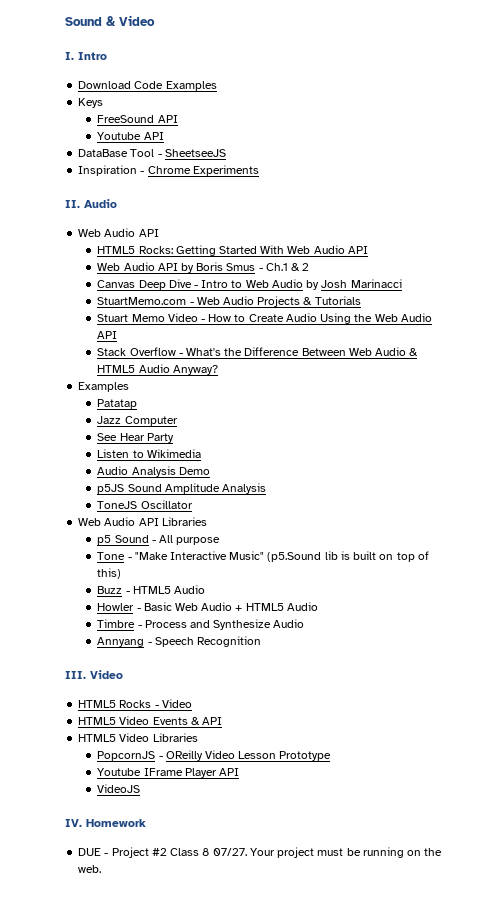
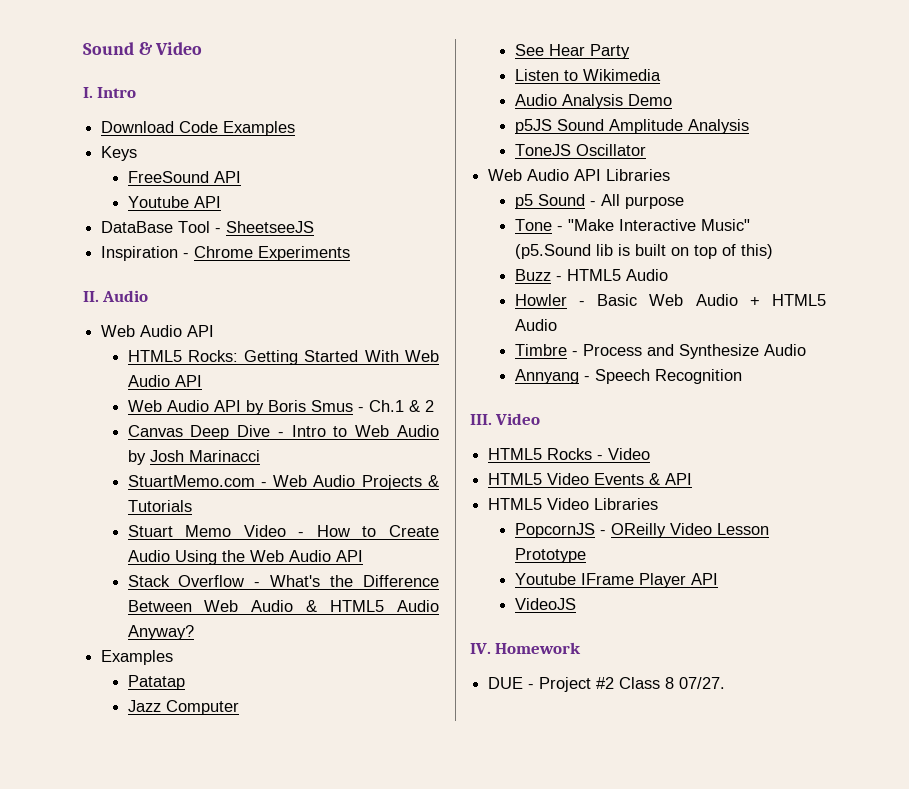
[249,847,443,858] [78,865,102,873] Your project must be running on the web. -> (726, 683) none

